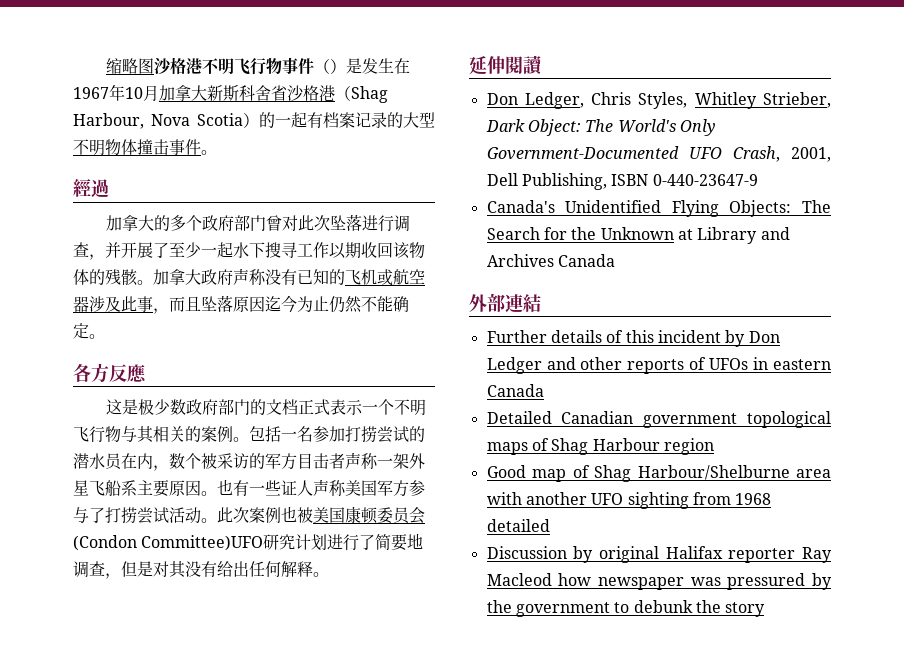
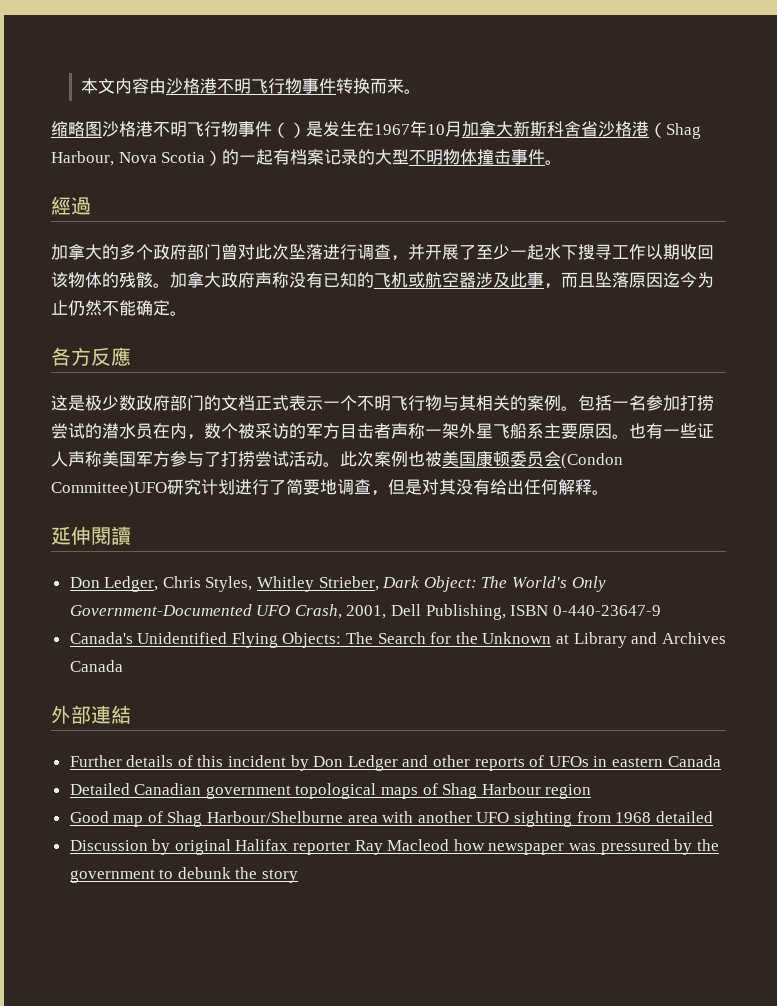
(105, 66) none -> [81,78,422,94] 本文内容由沙格港不明飞行物事件转换而来。 //

